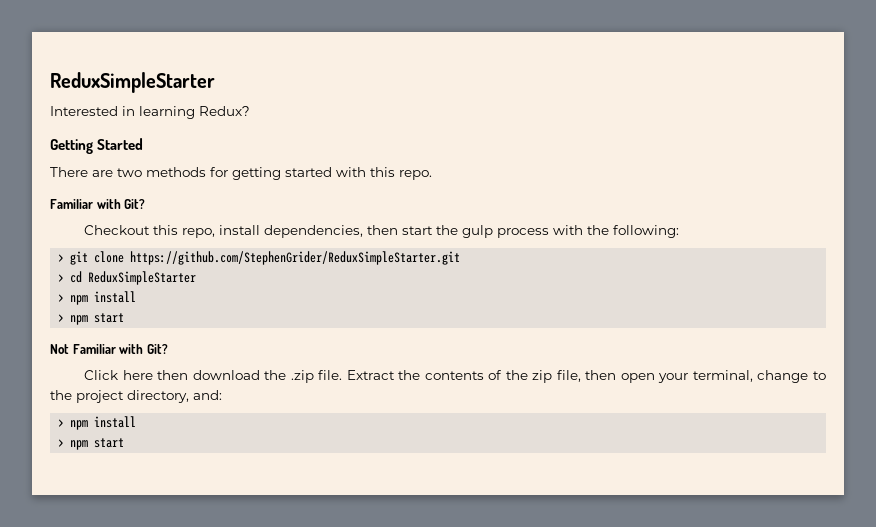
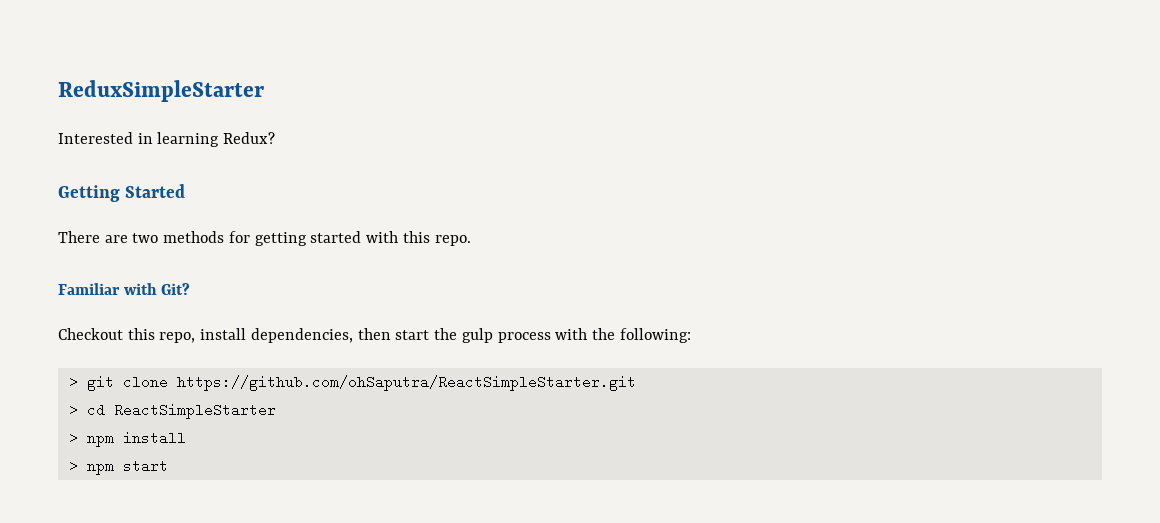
[130,251,461,265] https://github.com/StephenGrider/ReduxSimpleStarter.git -> [176,375,636,391] https://github.com/ohSaputra/ReactSimpleStarter.git
[88,271,197,285] [58,291,137,305] [58,313,125,325] [50,344,168,354] [84,370,826,383] [50,390,222,403] [58,416,137,430] [58,438,125,450] ReduxSimpleStarter // > npm install // > npm start // Not Familiar with Git? // Click here then download the .zip file. Extract the contents of the zip file, then open your terminal, change to the project directory, and: // > npm install // > npm start -> [113,403,276,419] [68,431,186,447] [68,459,168,475] ReactSimpleStarter // > npm install // > npm start

